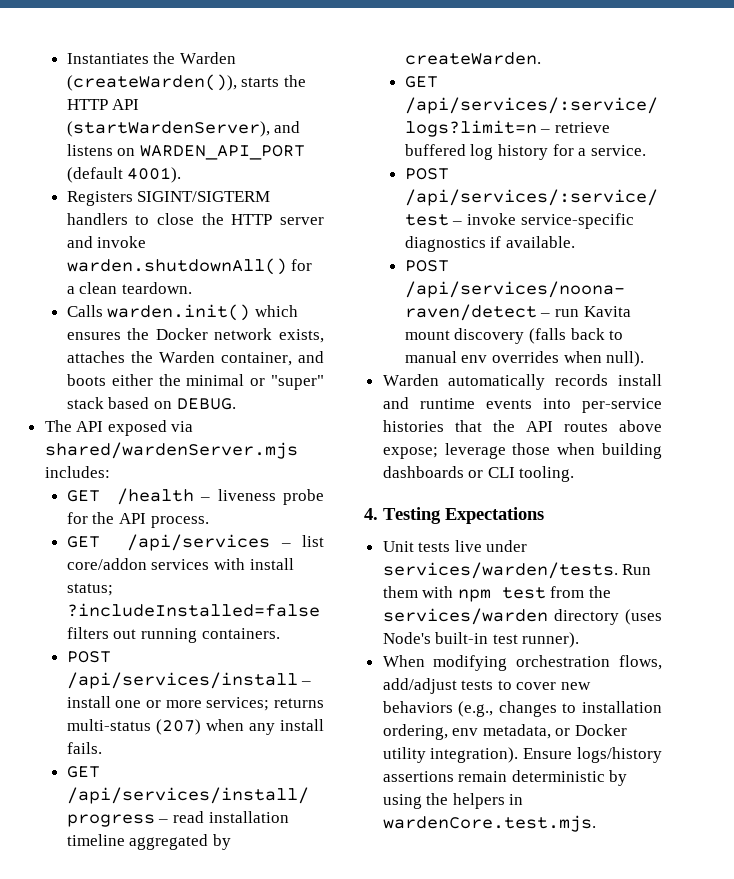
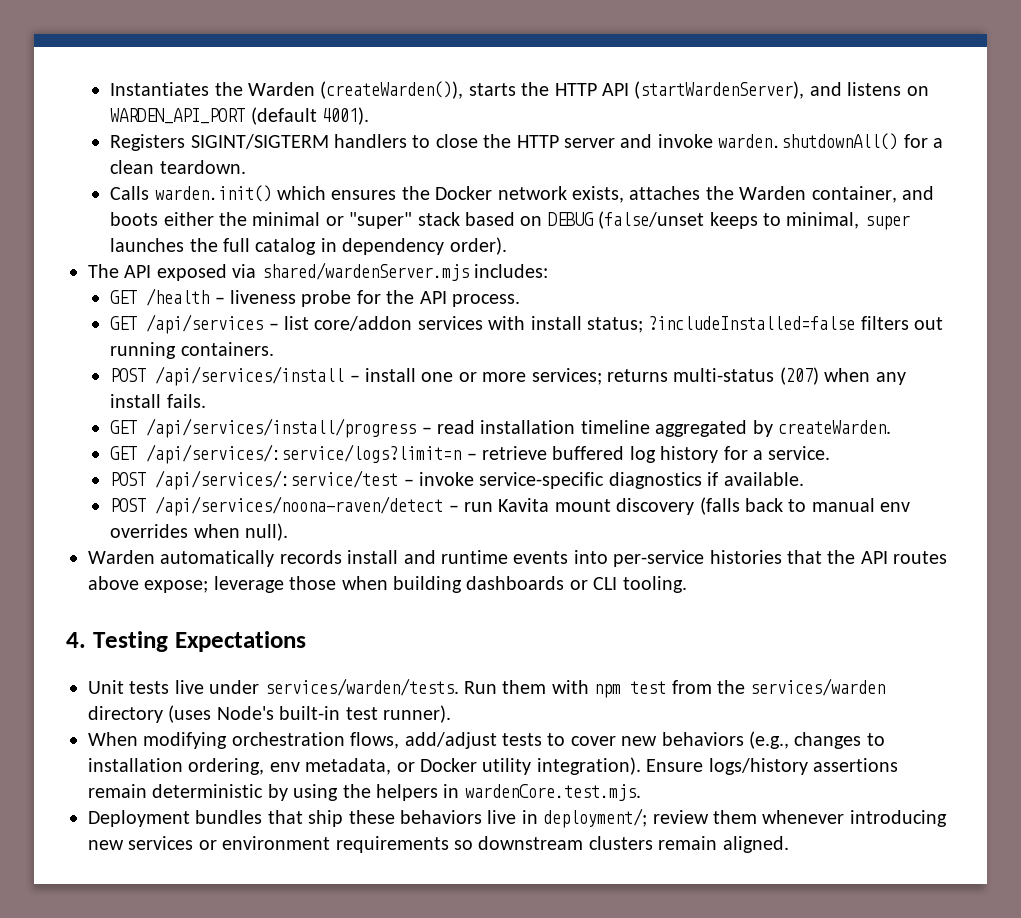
[176,398,236,410] DEBUG. -> [547,211,910,230] [110,237,507,255] DEBUG (false/unset keeps to minimal, super launches the full catalog in dependency order).
(596, 823) none -> [88,808,947,828] [88,836,789,853] // Deployment bundles that ship these behaviors live in deployment/; review them whenever introducing new services or environment requirements so downstream clusters remain aligned.

